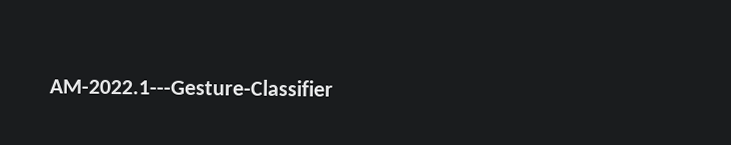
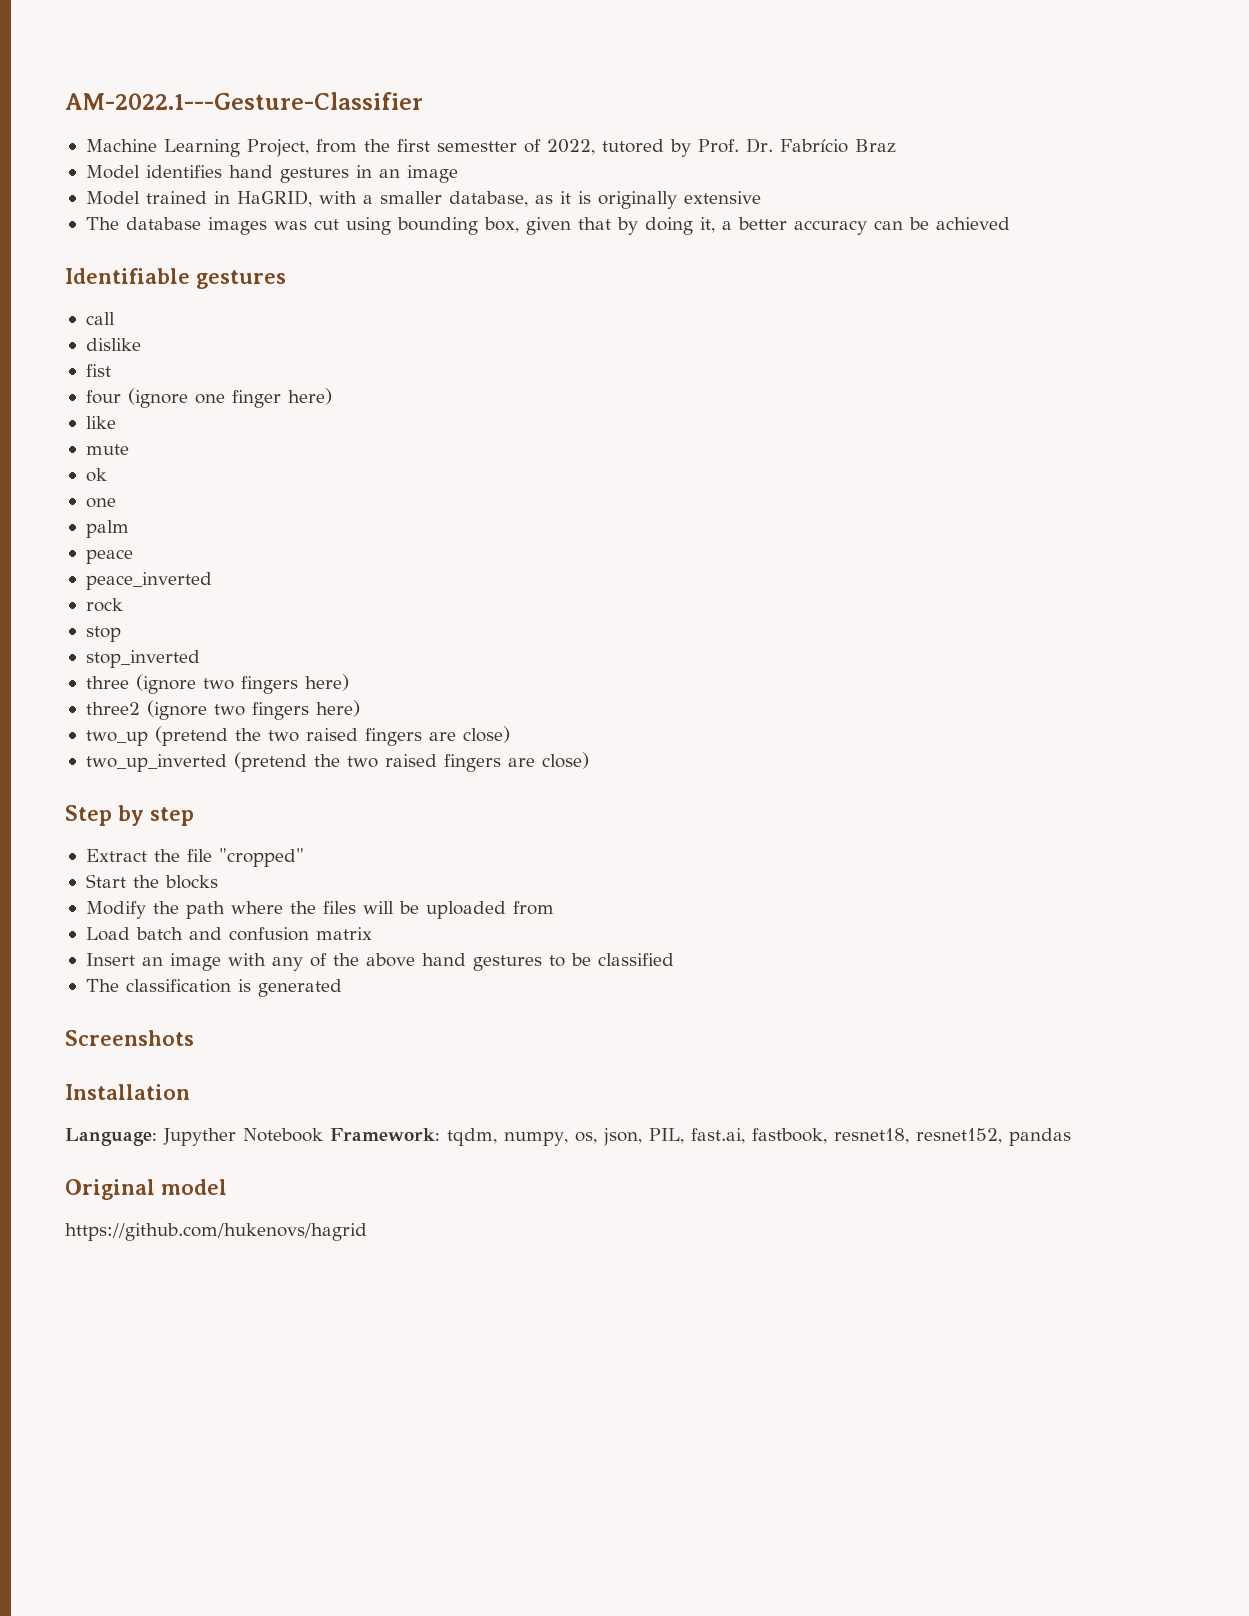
(333, 87) none -> [85,138,896,157] [85,165,458,183] [85,190,761,209] [85,217,1010,235] [65,268,286,289] [85,312,115,325] [85,338,141,351] [85,364,111,377] [85,388,332,408] [85,416,116,429] [85,444,129,455] [85,468,107,482] [85,498,116,508] [85,520,129,538] [85,549,133,564] [85,572,212,590] [85,598,123,612] [85,626,121,642] [85,650,200,668] [85,674,349,694] [85,700,360,720] [85,726,510,746] [85,752,589,772] [65,805,194,826] [85,848,304,867] [85,874,218,889] [85,901,554,919] [85,927,372,941] [85,953,674,971] [85,979,342,997] [65,1030,194,1046] [65,1084,190,1100] [65,1128,1071,1146] [65,1179,227,1200] [65,1223,367,1241] // Machine Learning Project, from the first semestter of 2022, tutored by Prof. Dr. Fabrício Braz // Model identifies hand gestures in an image // Model trained in HaGRID, with a smaller database, as it is originally extensive // The database images was cut using bounding box, given that by doing it, a better accuracy can be achieved // Identifiable gestures // call // dislike // fist // four (ignore one finger here) // like // mute // ok // one // palm // peace // peace_inverted // rock // stop // stop_inverted // three (ignore two fingers here) // three2 (ignore two fingers here) // two_up (pretend the two raised fingers are close) // two_up_inverted (pretend the two raised fingers are close) // Step by step // Extract the file "cropped" // Start the blocks // Modify the path where the files will be uploaded from // Load batch and confusion matrix // Insert an image with any of the above hand gestures to be classified // The classification is generated // Screenshots // Installation // Language: Jupyther Notebook Framework: tqdm, numpy, os, json, PIL, fast.ai, fastbook, resnet18, resnet152, pandas // Original model // https://github.com/hukenovs/hagrid

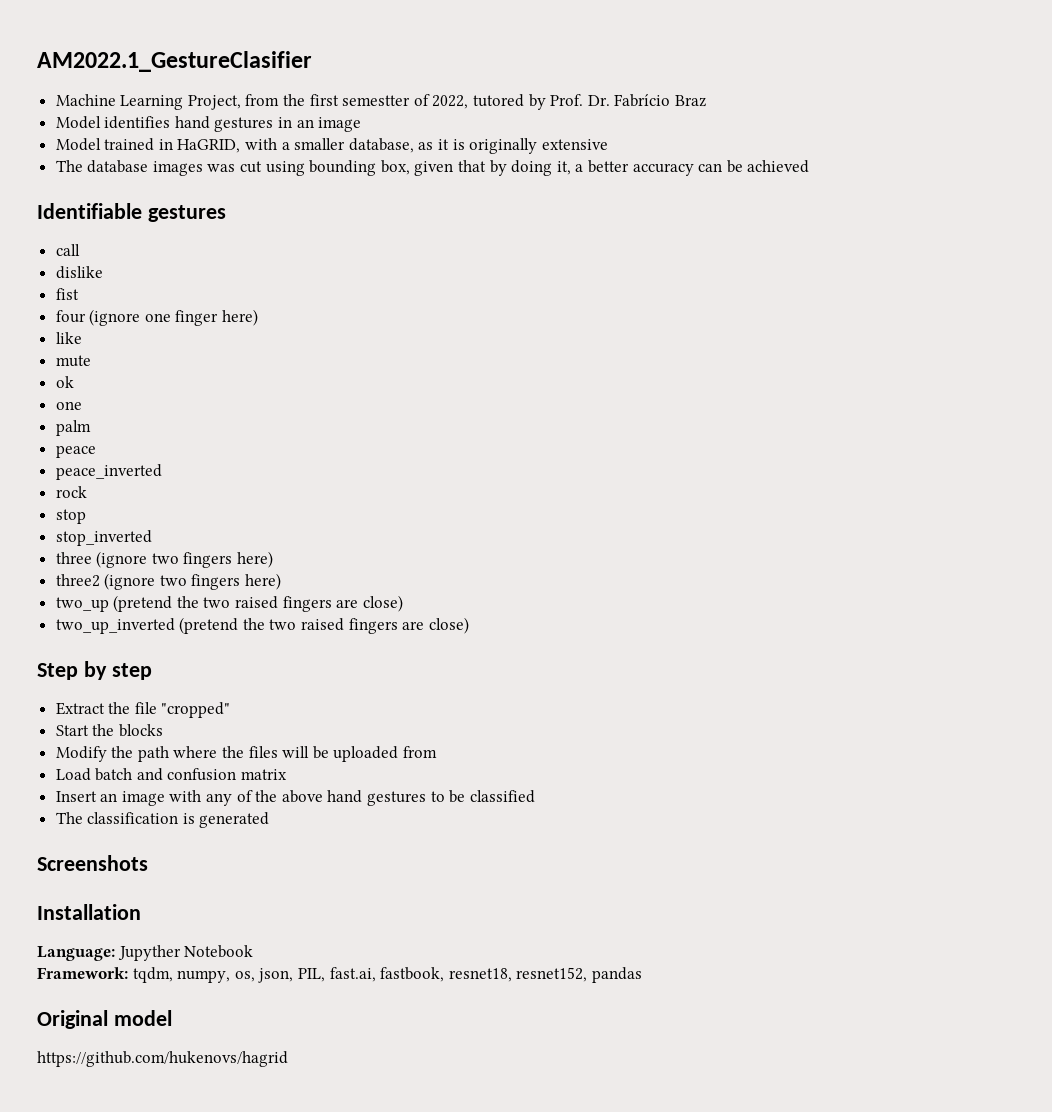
[65,92,423,110] AM-2022.1---Gesture-Classifier -> [37,51,312,72] AM2022.1_GestureClasifier
(323, 1135) none -> (254, 951) //

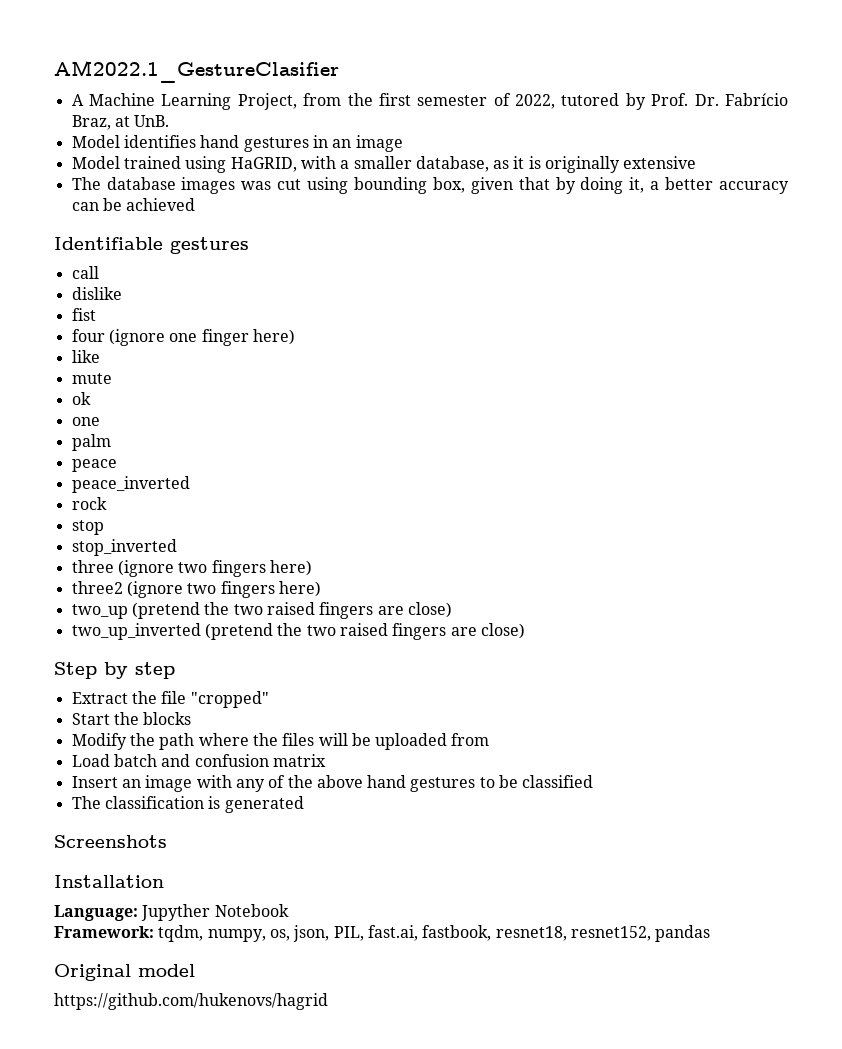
(312, 61) none -> [71,94,84,106] A
[342,95,411,106] semestter -> [417,95,488,106] semester
[674,95,706,107] Braz -> [71,115,170,130] Braz, at UnB.
[158,139,173,150] in -> [185,156,227,173] using

